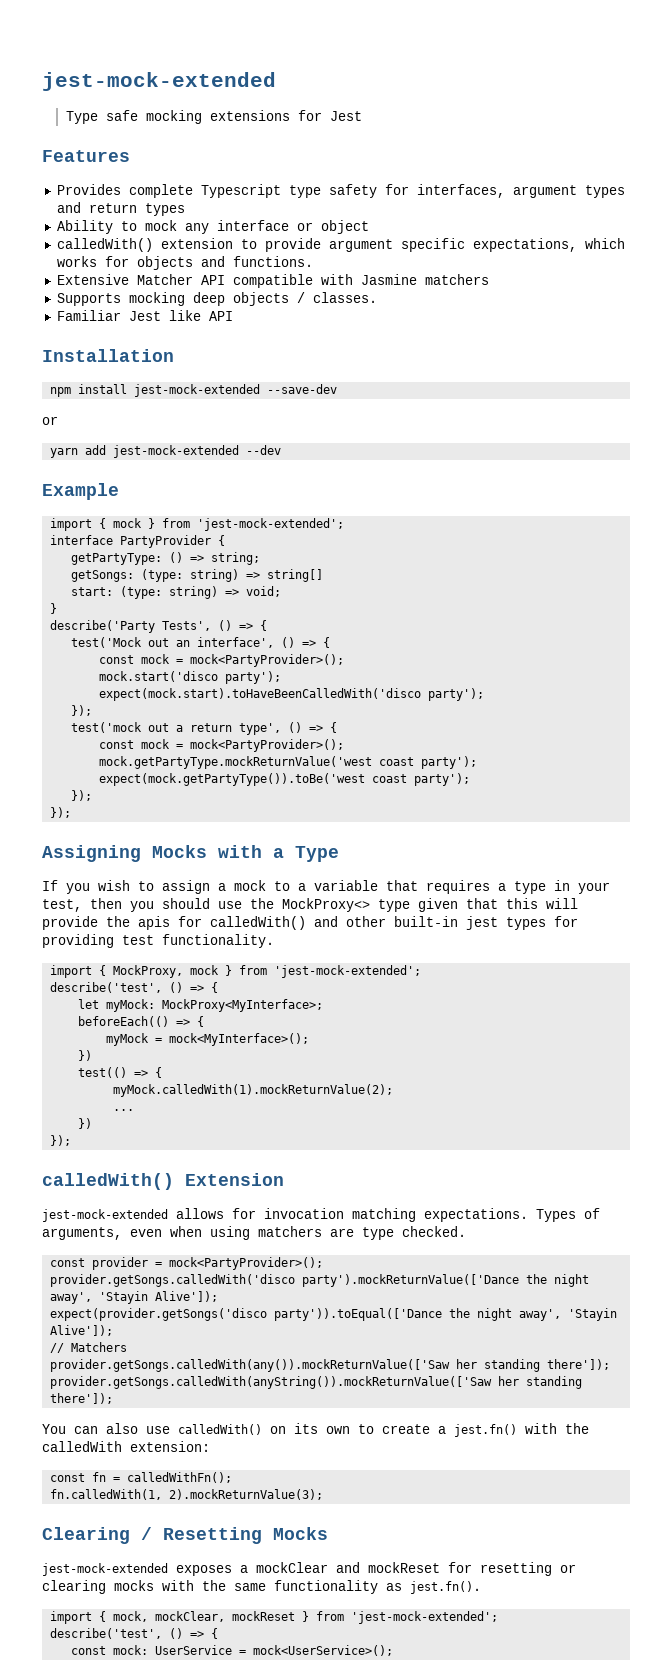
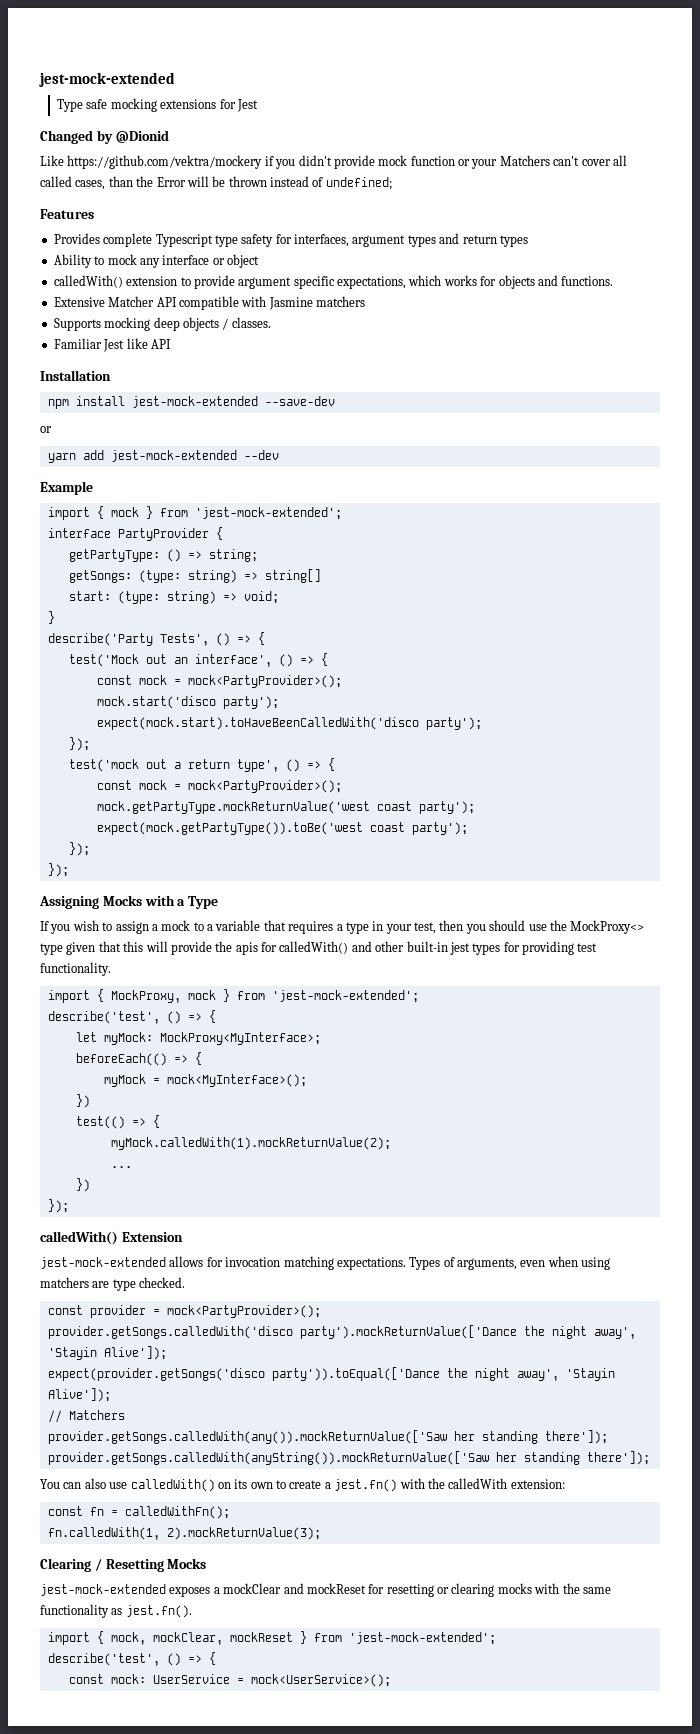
(362, 116) none -> [40,130,169,144] [40,155,627,169] [40,176,392,190] // Changed by @Dionid // Like https://github.com/vektra/mockery if you didn't provide mock function or your Matchers can't cover all called cases, than the Error will be thrown instead of undefined;

